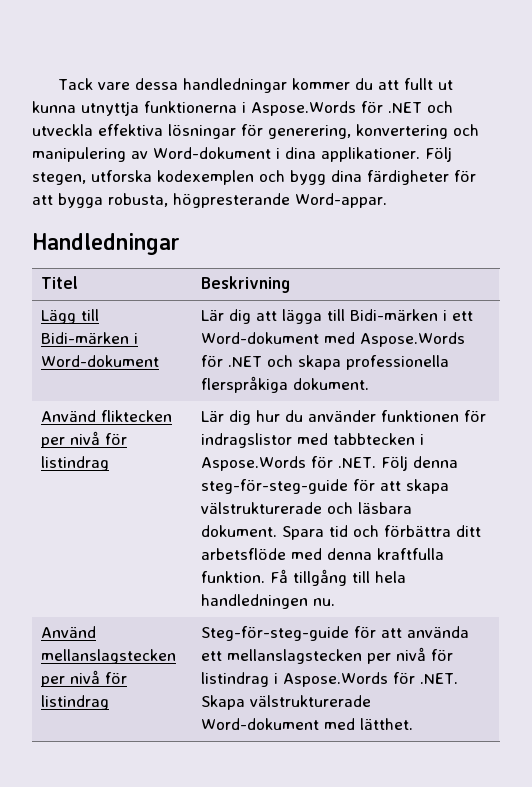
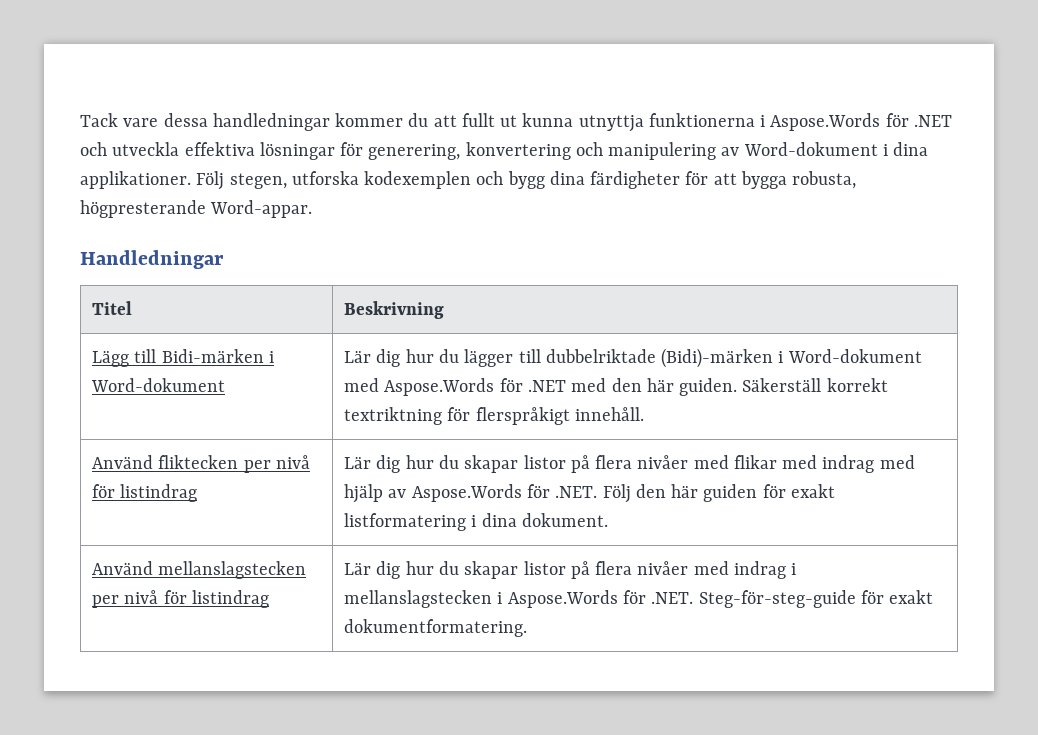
[255,309,473,324] att lägga till Bidi-märken i ett -> [405,348,784,368] hur du lägger till dubbelriktade (Bidi)-märken i
[266,355,449,370] [200,376,369,393] och skapa professionella flerspråkiga dokument. -> [571,378,888,396] [344,407,644,425] med den här guiden. Säkerställ korrekt textriktning för flerspråkigt innehåll.
[307,410,486,422] [200,433,424,448] [200,456,458,471] [200,479,449,494] [200,502,412,514] [200,525,481,540] [200,548,444,560] [200,569,406,586] [200,594,335,609] använder funktionen för indragslistor med tabbtecken i Aspose.Words för .NET. Följ denna steg-för-steg-guide för att skapa välstrukturerade och läsbara dokument. Spara tid och förbättra ditt arbetsflöde med denna kraftfulla funktion. Få tillgång till hela handledningen nu. -> [464,455,915,473] [344,484,835,503] [344,513,608,531] skapar listor på flera nivåer med flikar med indrag med hjälp av Aspose.Words för .NET. Följ den här guiden för exakt listformatering i dina dokument.
[200,626,469,641] [200,647,453,664] [200,672,458,687] [200,695,371,710] [200,718,413,730] Steg-för-steg-guide för att använda ett mellanslagstecken per nivå för listindrag i Aspose.Words för .NET. Skapa välstrukturerade Word-dokument med lätthet. -> [344,561,797,579] [344,590,934,608] [344,619,528,637] Lär dig hur du skapar listor på flera nivåer med indrag i mellanslagstecken i Aspose.Words för .NET. Steg-för-steg-guide för exakt dokumentformatering.

